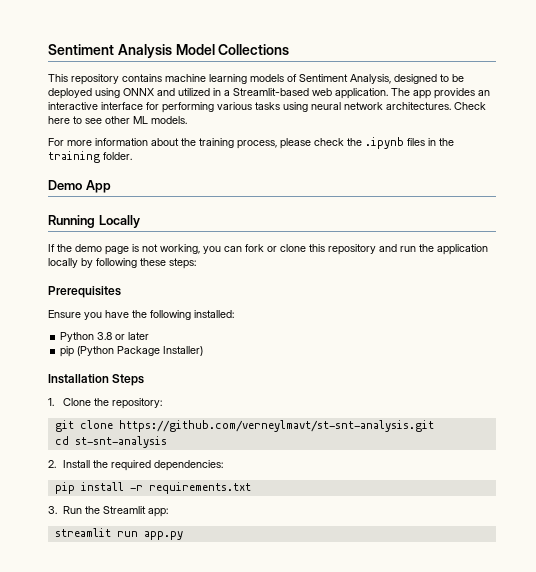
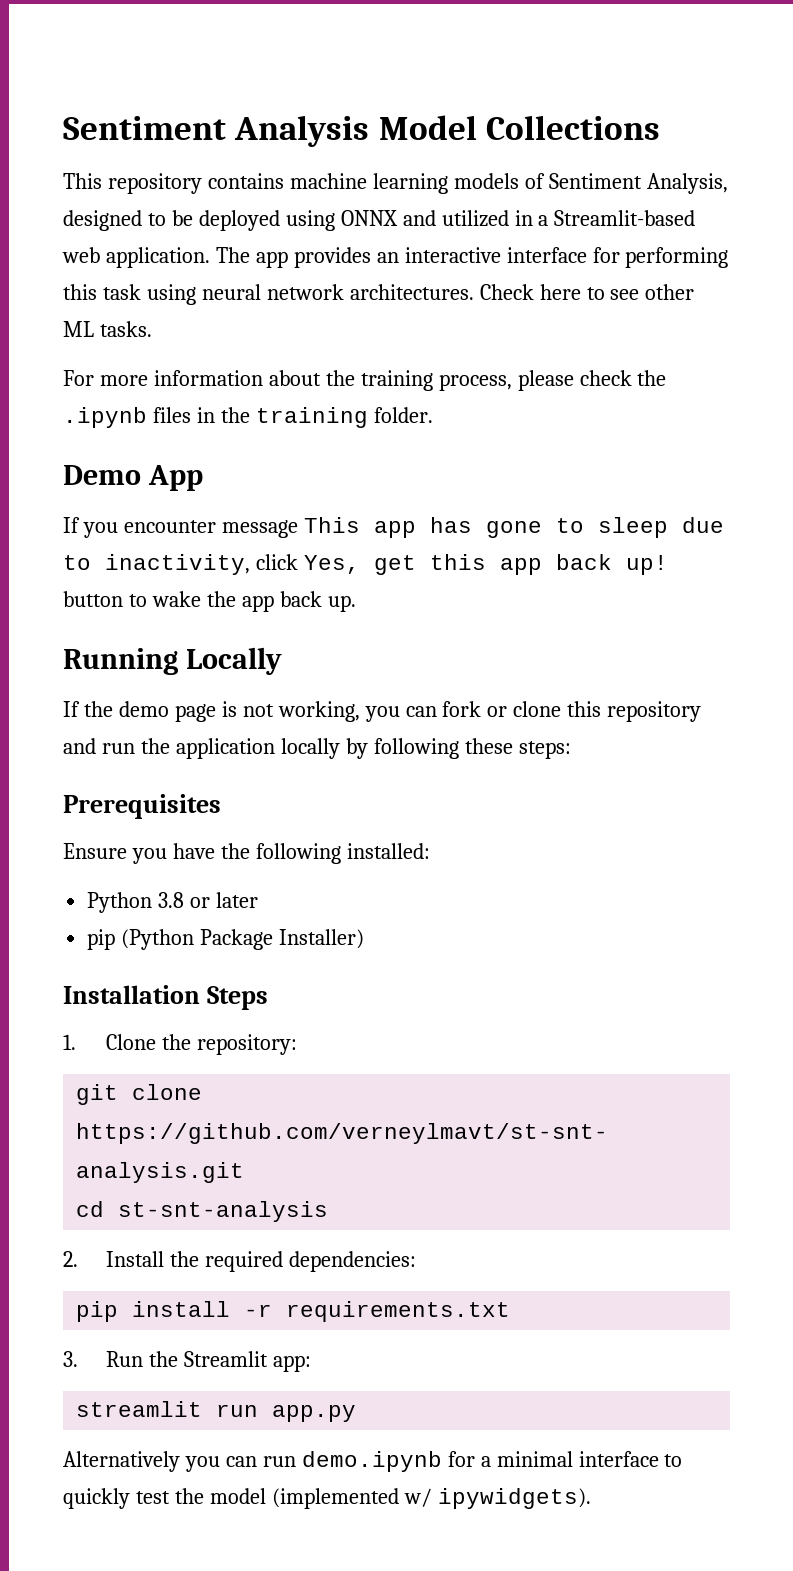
[217,102,280,110] various tasks -> [63,284,141,300] this task
[151,116,187,124] models. -> [99,321,152,337] tasks.
(111, 186) none -> [63,517,724,538] [63,554,668,575] [63,591,356,612] // If you encounter message This app has gone to sleep due to inactivity, click Yes, get this app back up! button to wake the app back up.
(183, 535) none -> [63,1451,683,1472] [63,1488,591,1509] // Alternatively you can run demo.ipynb for a minimal interface to quickly test the model (implemented w/ ipywidgets).

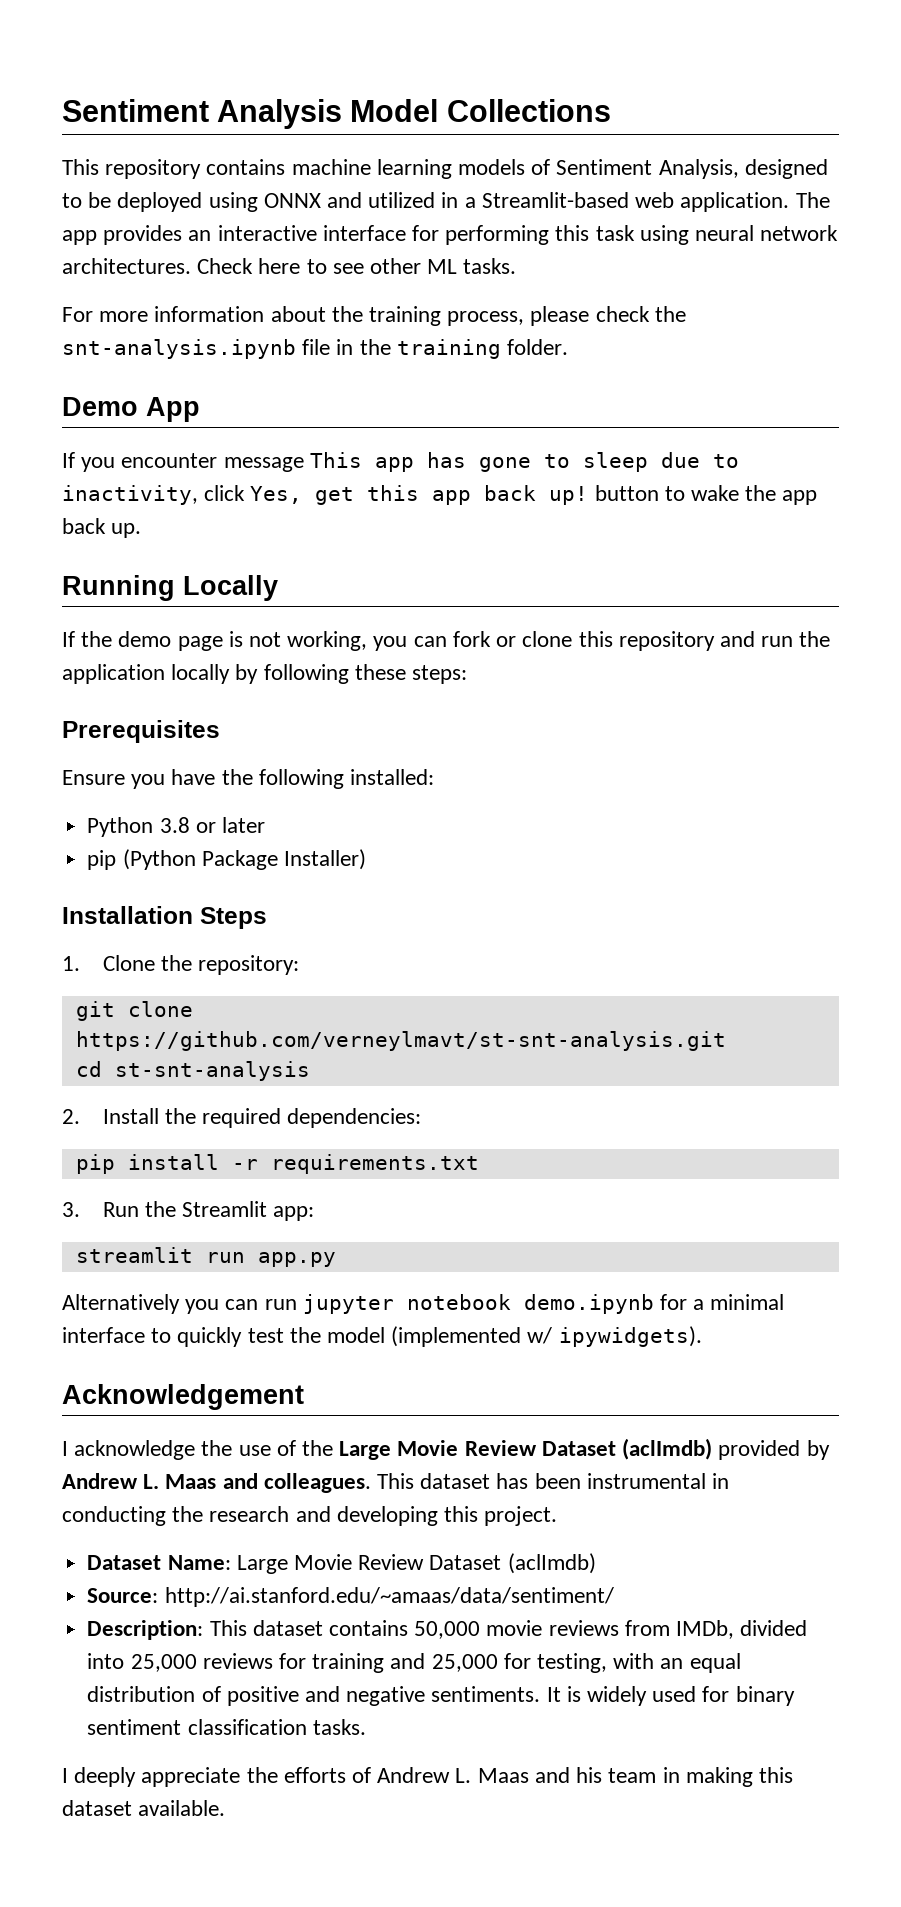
[63,407,191,428] .ipynb files -> [62,339,331,359] snt-analysis.ipynb file
(296, 1461) none -> [302,1294,511,1314] jupyter notebook
(591, 1498) none -> [62,1384,304,1410] [62,1438,830,1460] [62,1473,730,1493] [62,1506,558,1526] [87,1553,596,1574] [87,1587,614,1607] [87,1620,808,1640] [87,1653,741,1673] [87,1686,795,1706] [87,1719,366,1735] [62,1767,793,1787] [62,1800,226,1816] // Acknowledgement // I acknowledge the use of the Large Movie Review Dataset (aclImdb) provided by Andrew L. Maas and colleagues. This dataset has been instrumental in conducting the research and developing this project. // Dataset Name: Large Movie Review Dataset (aclImdb) // Source: http://ai.stanford.edu/~amaas/data/sentiment/ // Description: This dataset contains 50,000 movie reviews from IMDb, divided into 25,000 reviews for training and 25,000 for testing, with an equal distribution of positive and negative sentiments. It is widely used for binary sentiment classification tasks. // I deeply appreciate the efforts of Andrew L. Maas and his team in making this dataset available.

